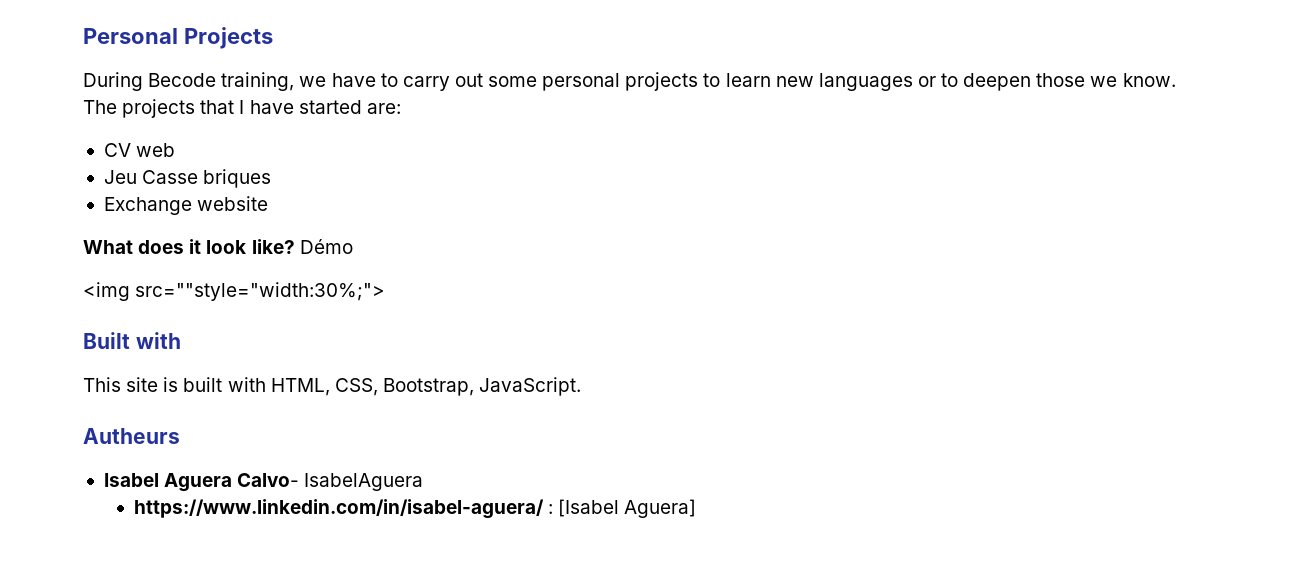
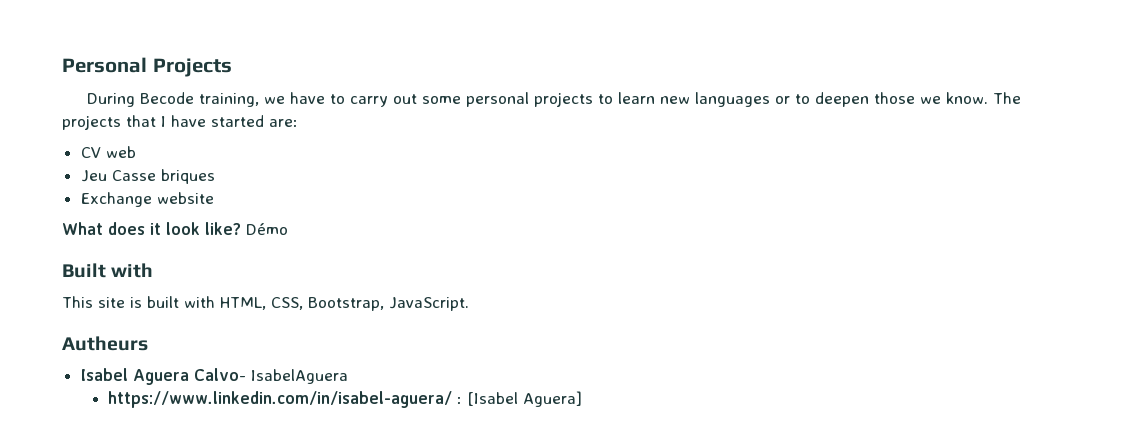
[83,282,386,301] // <img src=""style="width:30%;"> -> (288, 229) none

